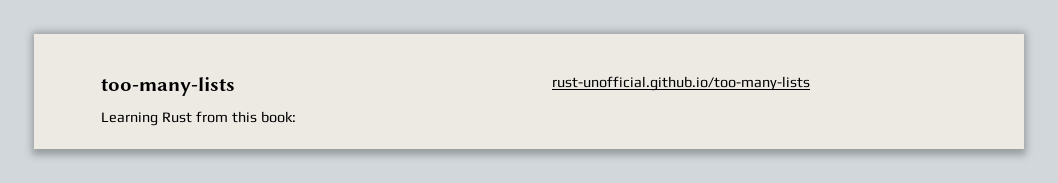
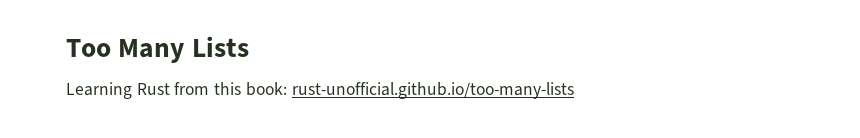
[101,77,235,96] too-many-lists -> [66,36,249,63] Too Many Lists

